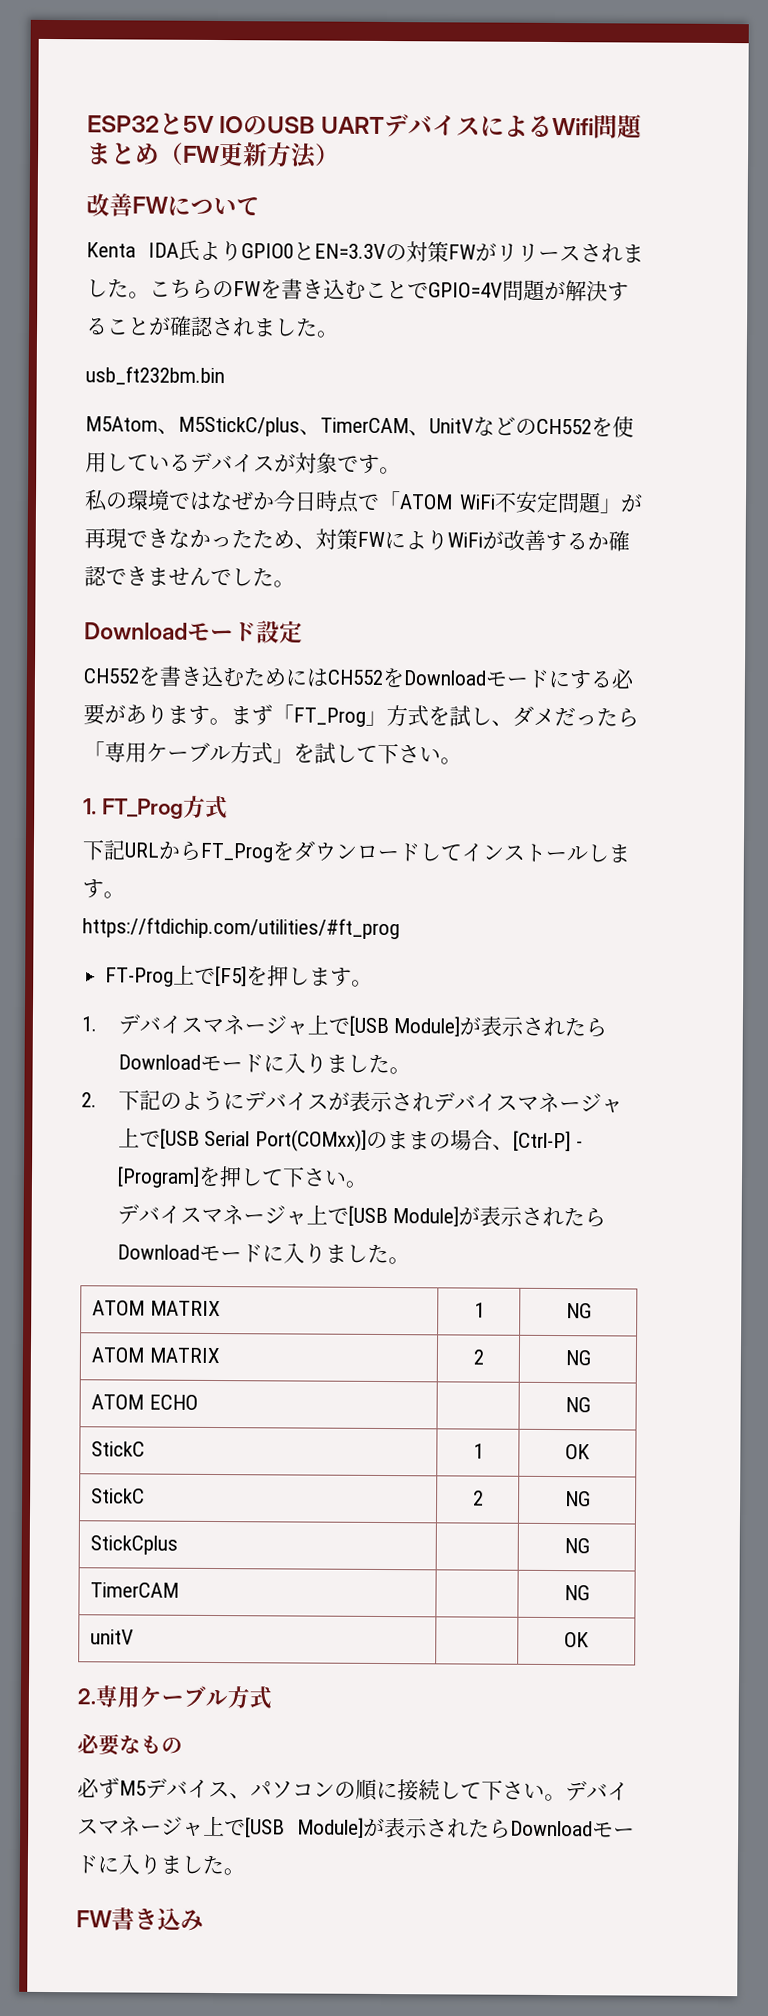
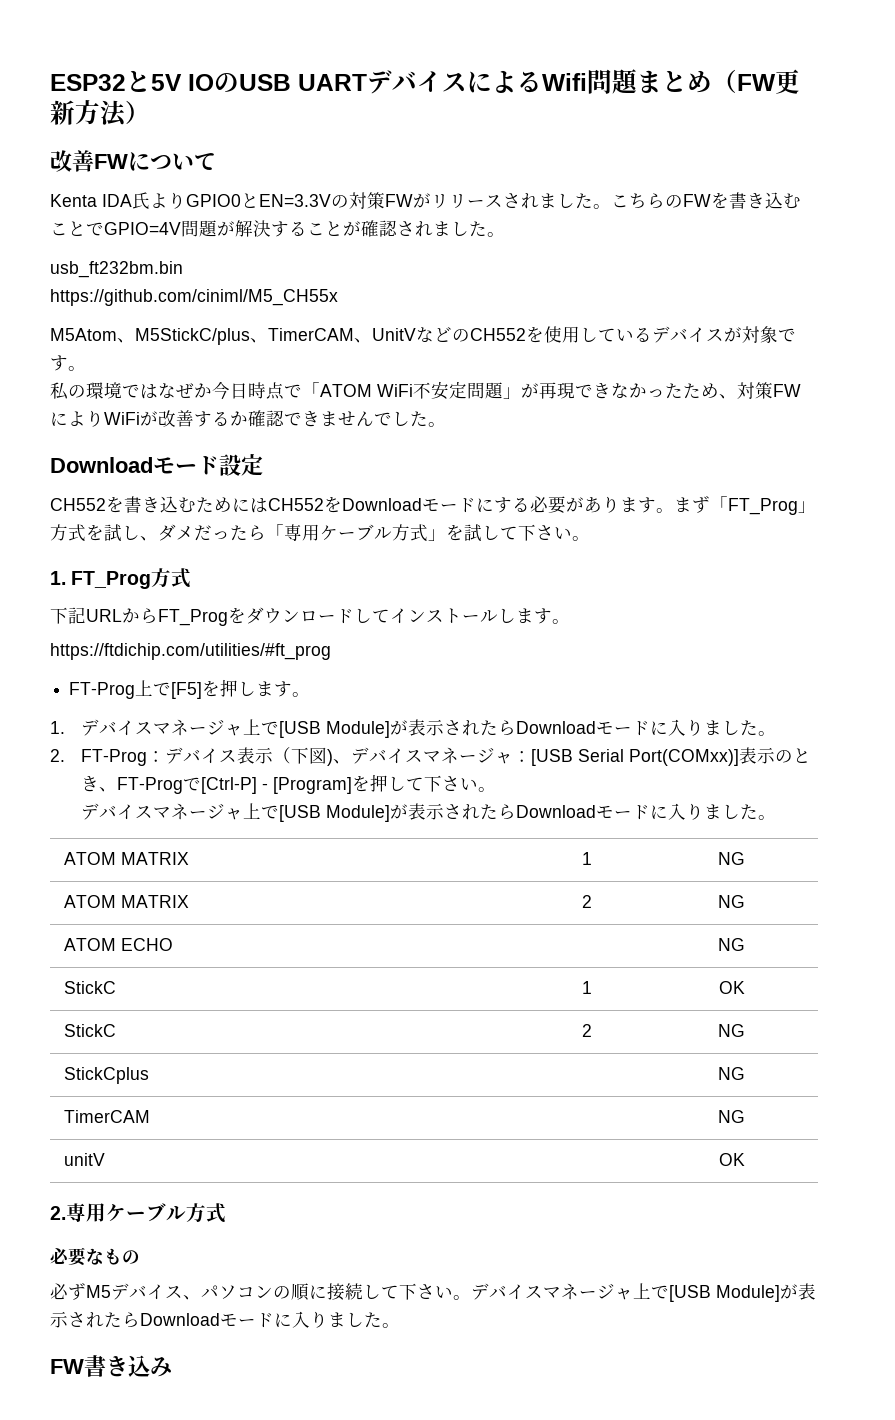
(225, 376) none -> [50,289,338,306] // https://github.com/ciniml/M5_CH55x
[117,1089,623,1114] [117,1127,161,1148] 下記のようにデバイスが表示されデバイスマネージャ上で -> [81,747,532,766] FT-Prog：デバイス表示（下図)、デバイスマネージャ：
[365,1129,514,1151] のままの場合、 -> [739,747,812,764] [81,776,202,794] 表示のとき、FT-Progで

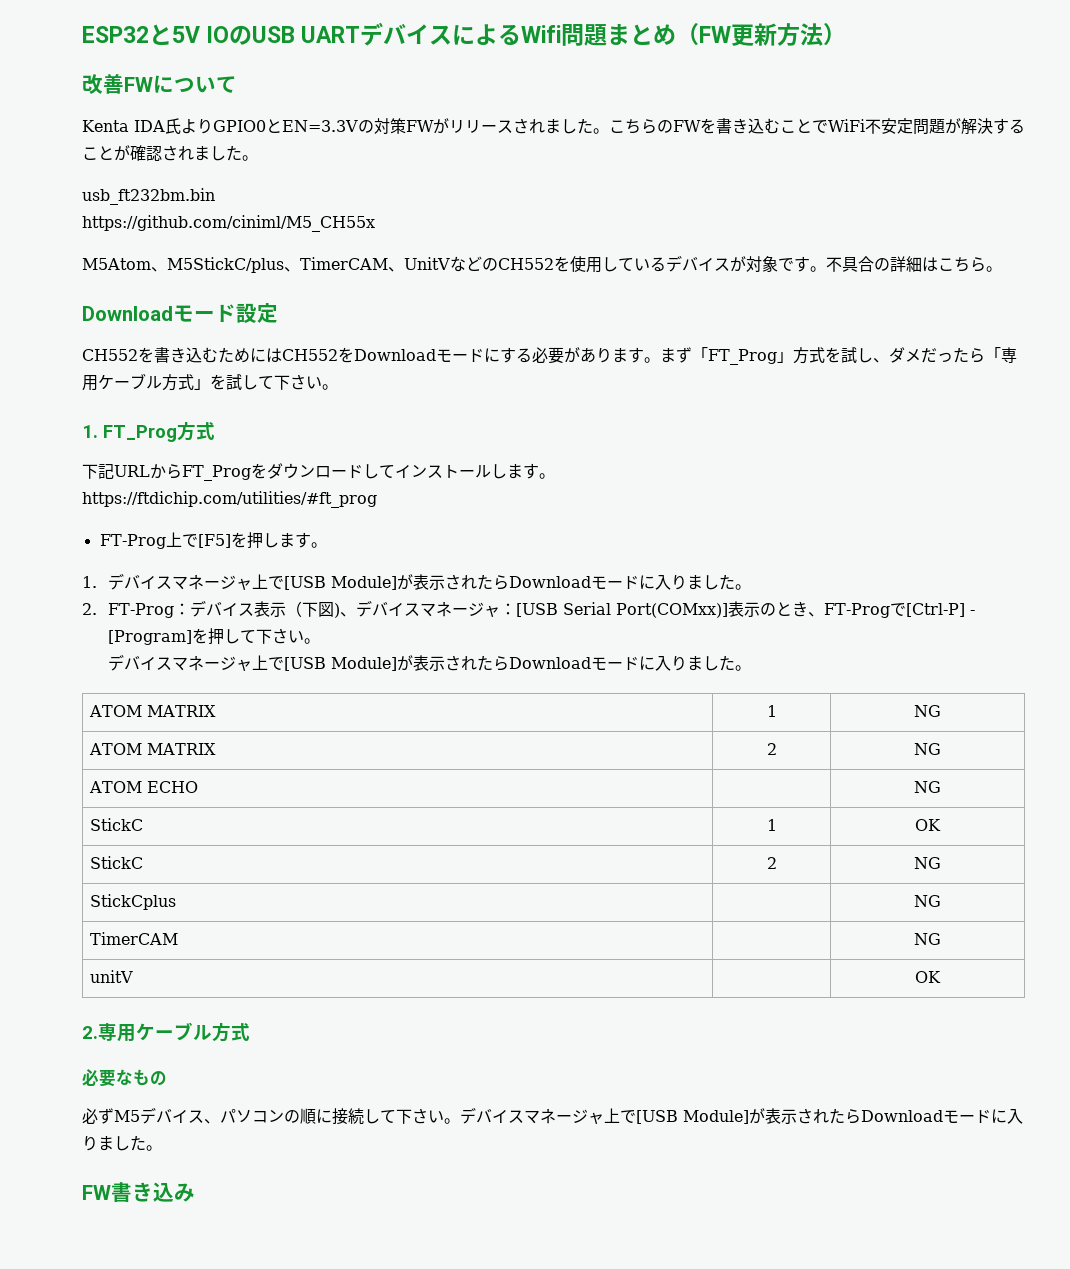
[104,222,181,235] GPIO=4V -> [828,118,913,134] WiFi不安定
[50,381,801,400] [50,410,428,427] // 私の環境ではなぜか今日時点で「ATOM WiFi不安定問題」が再現できなかったため、対策FWによりWiFiが改善するか確認できませんでした -> [826,256,986,272] 不具合の詳細はこちら

